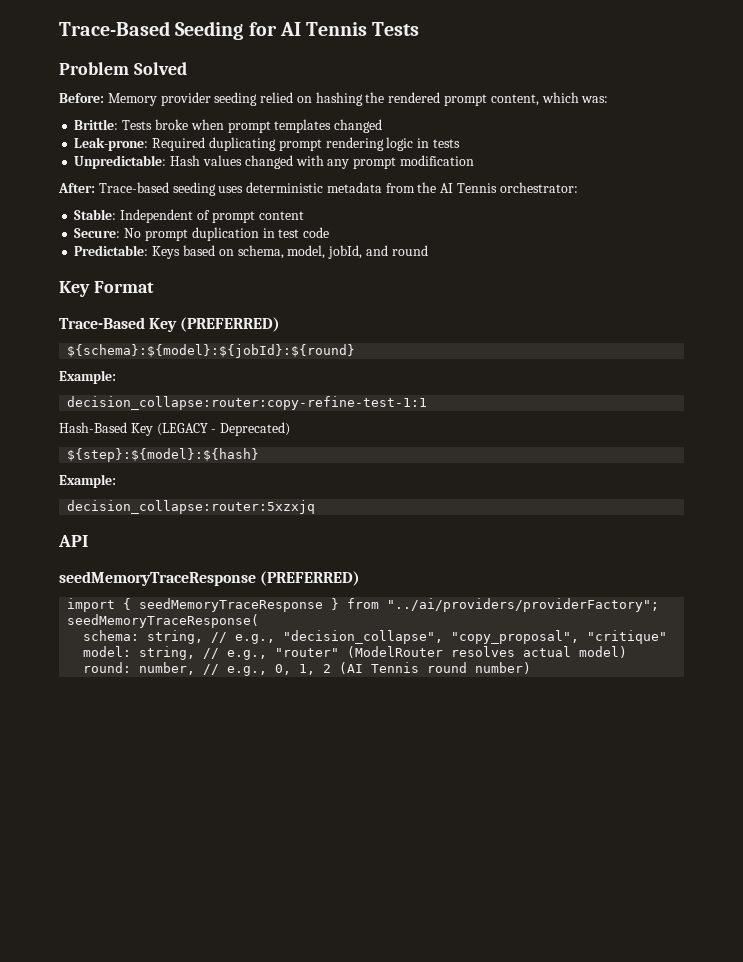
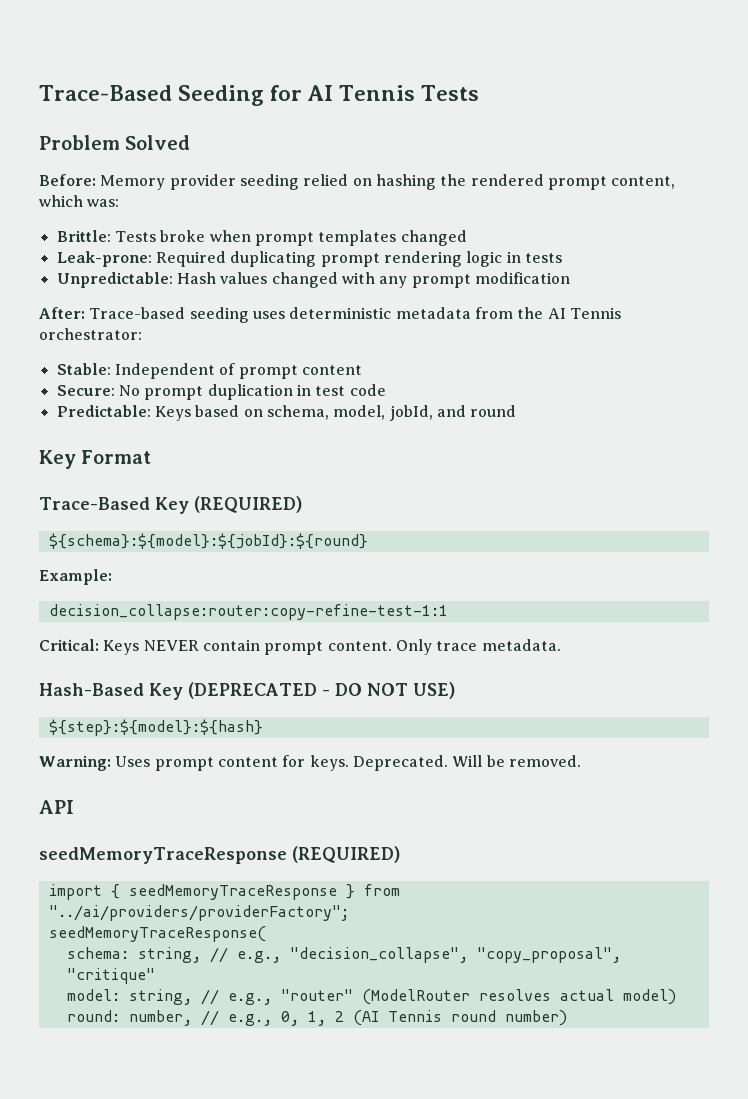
[180,317,281,332] (PREFERRED) -> [193,496,302,513] (REQUIRED)
[59,422,291,436] [67,448,260,462] [59,474,116,488] [67,500,316,514] Hash-Based Key (LEGACY - Deprecated) // ${step}:${model}:${hash} // Example: // decision_collapse:router:5xzxjq -> [39,639,561,655] [39,682,455,700] [48,719,263,736] [39,755,581,771] Critical: Keys NEVER contain prompt content. Only trace metadata. // Hash-Based Key (DEPRECATED - DO NOT USE) // ${step}:${model}:${hash} // Warning: Uses prompt content for keys. Deprecated. Will be removed.
[260,571,361,586] (PREFERRED) -> [291,846,400,863] (REQUIRED)

